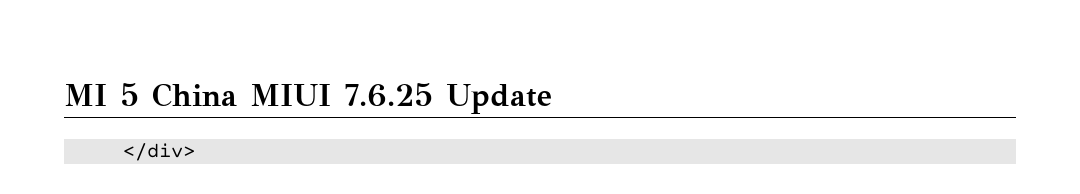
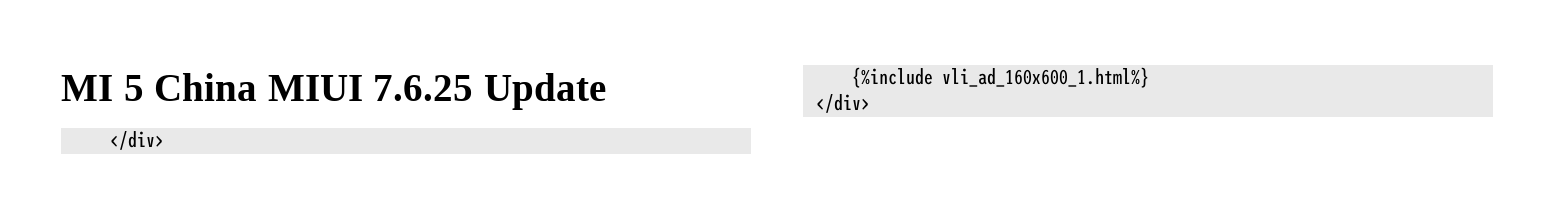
(195, 152) none -> [851,67,1149,88] [815,94,870,113] // {%include vli_ad_160x600_1.html%} // </div>

